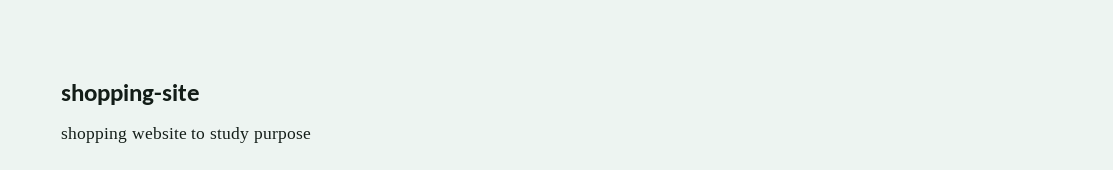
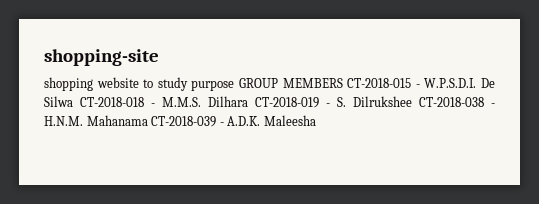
(311, 137) none -> [238,78,496,88] [44,96,495,108] [44,115,316,127] GROUP MEMBERS CT-2018-015 - W.P.S.D.I. De Silwa CT-2018-018 - M.M.S. Dilhara CT-2018-019 - S. Dilrukshee CT-2018-038 - H.N.M. Mahanama CT-2018-039 - A.D.K. Maleesha

